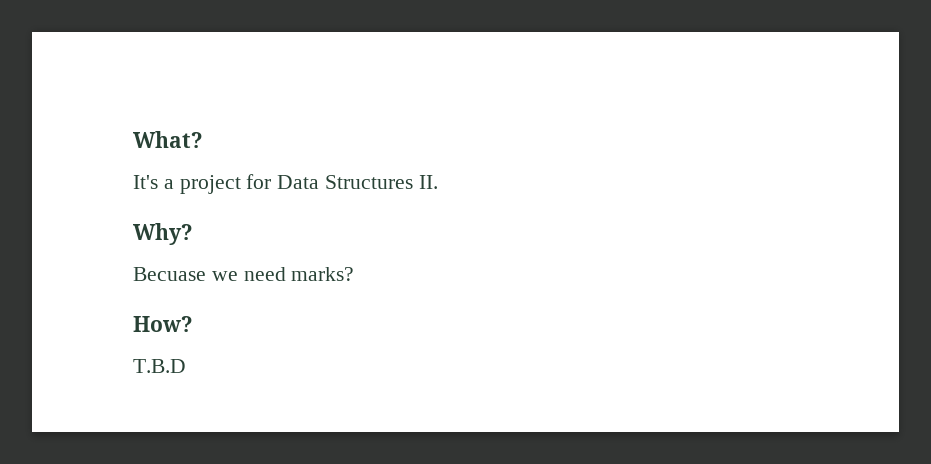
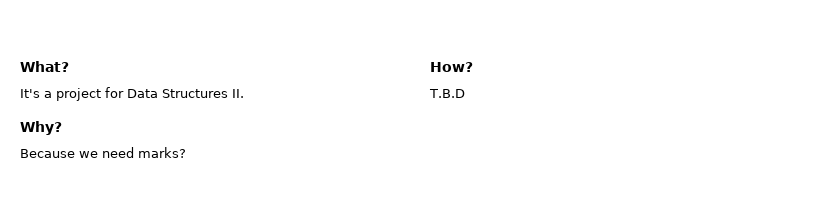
[133,267,206,281] Becuase -> [20,149,75,158] Because

